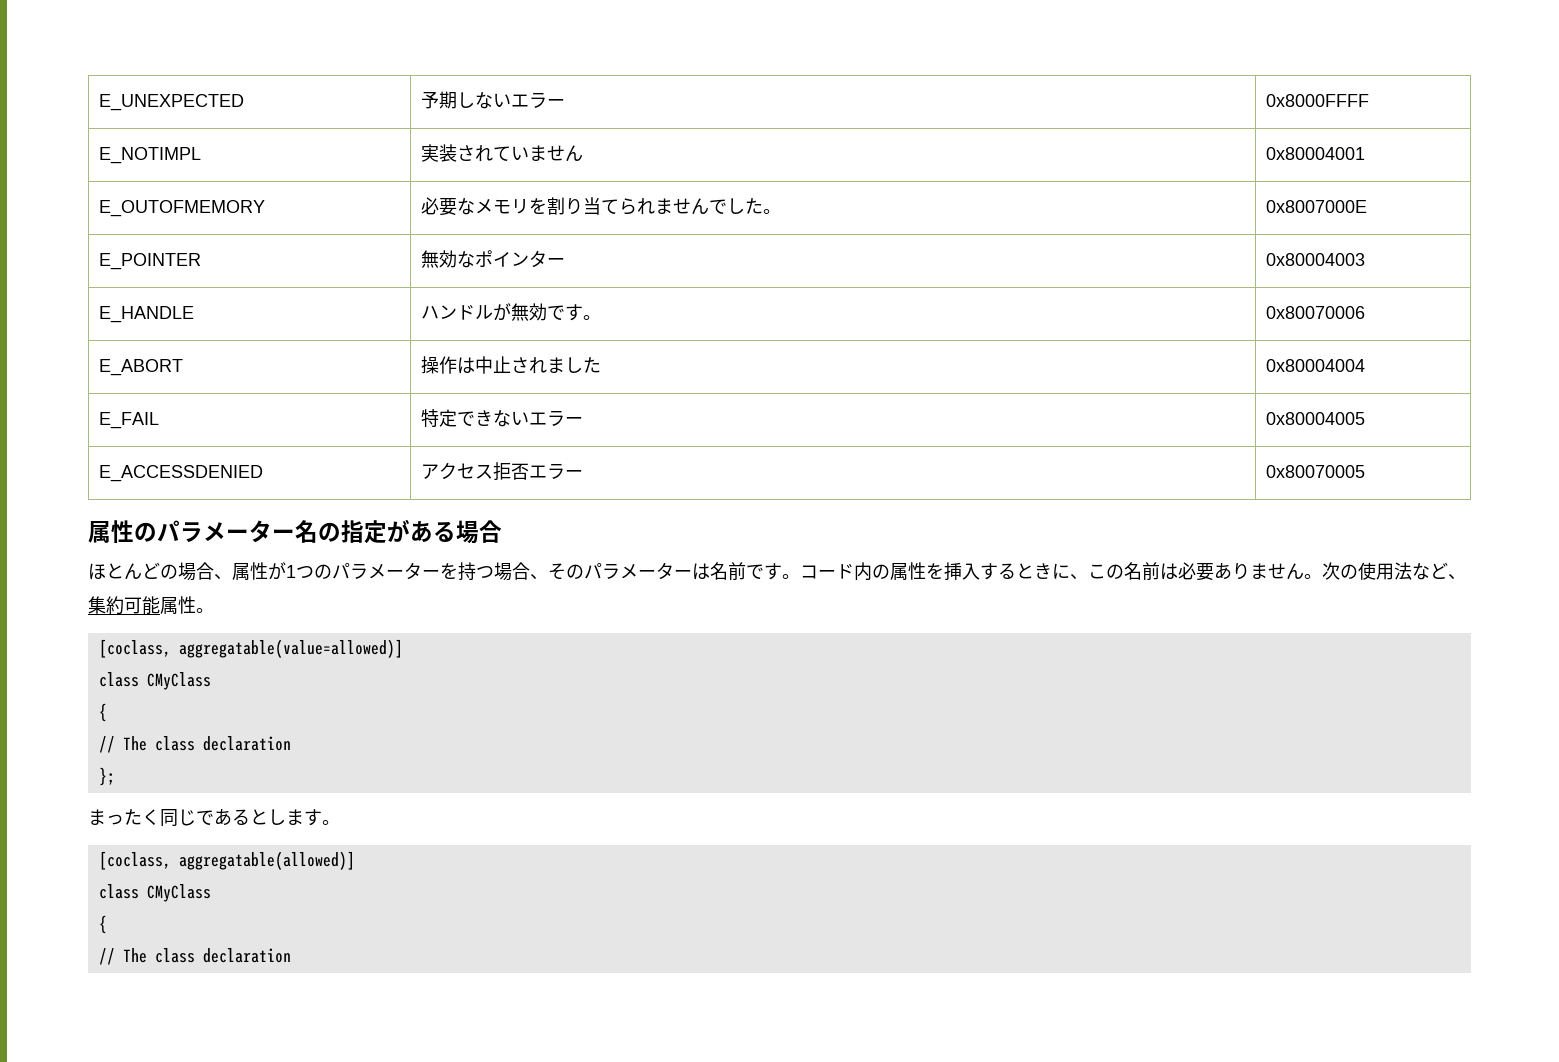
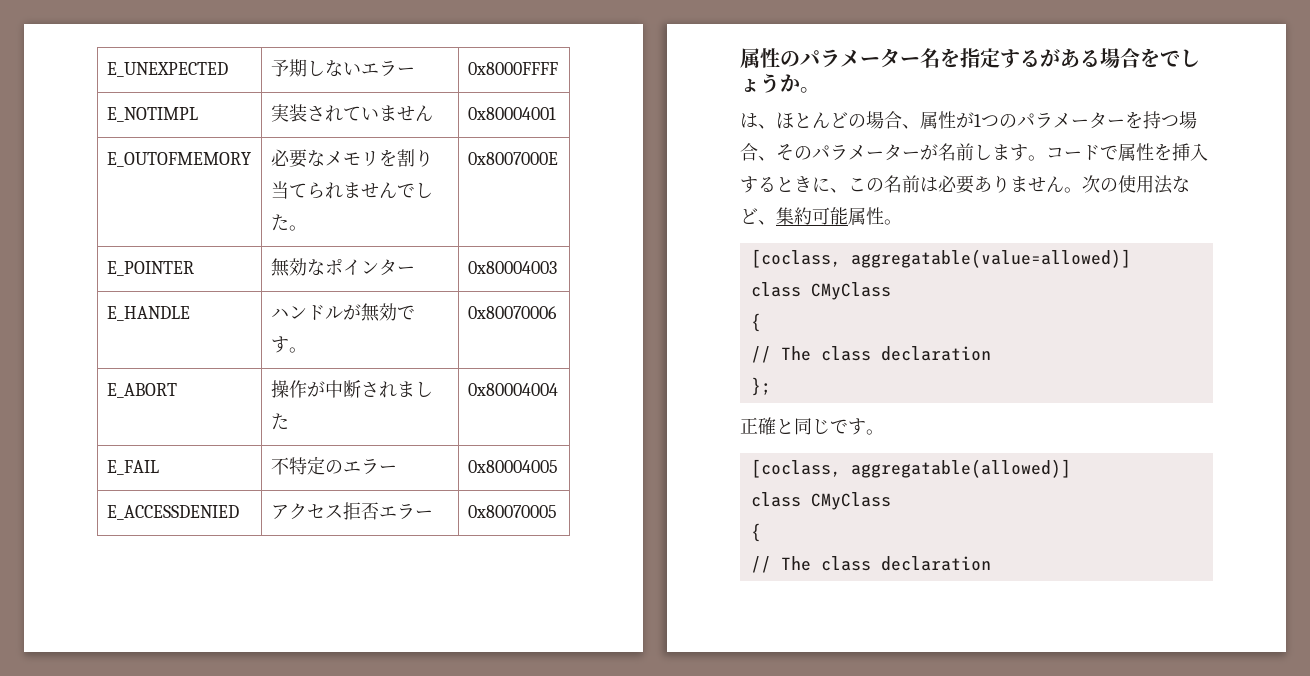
[457,356,512,374] は中止 -> [306,380,361,398] が中断
[421,409,530,427] 特定できない -> [270,456,343,475] 不特定の
[318,520,387,544] の指定 -> [940,48,1040,68] を指定する
(502, 531) // -> [1140,48,1200,68] [740,73,820,93] [740,113,776,129] をでしょうか。 // は、
[692,562,764,580] は名前で -> [920,143,1010,161] が名前しま
[854,562,890,581] 内の -> [1100,145,1118,160] で
[88,808,304,827] まったく同じであるとしま -> [740,417,848,435] 正確と同じで

